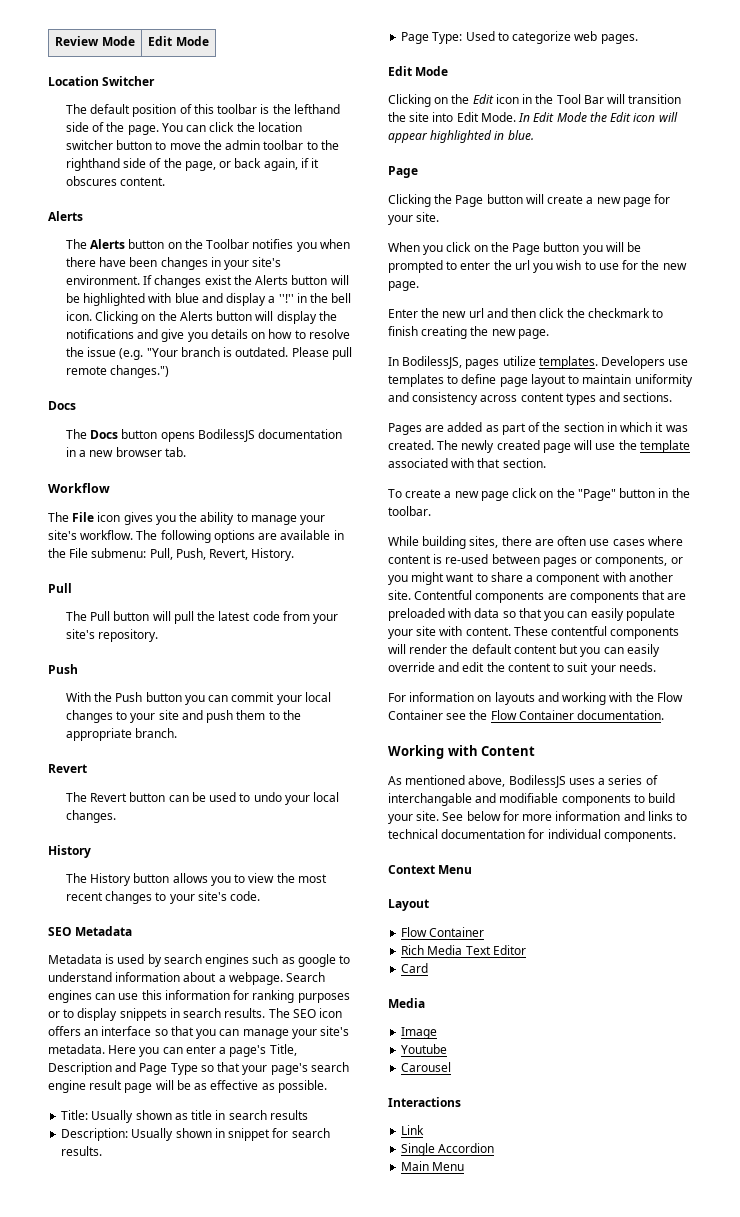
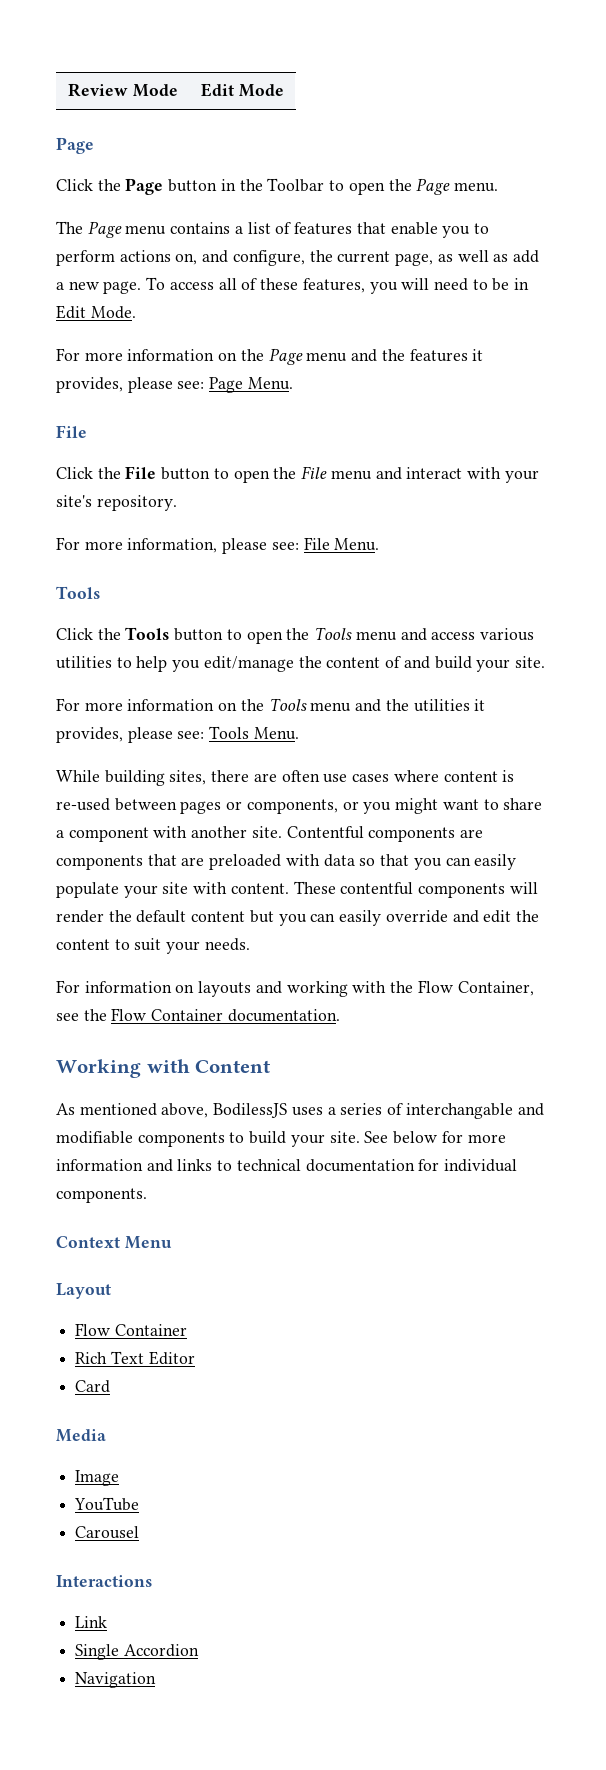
[48,76,156,86] [65,104,340,117] [65,122,302,135] [65,140,339,150] [65,158,320,171] [65,176,166,186] [48,211,83,221] [65,239,350,252] [65,257,282,270] [65,275,349,288] [65,293,352,306] [65,311,337,324] [65,329,350,342] [65,347,352,360] [65,365,170,378] [48,401,76,410] [65,429,343,442] [65,447,186,457] [48,483,110,493] [48,512,326,525] [48,530,344,543] [48,548,295,561] [48,583,72,593] [65,611,339,624] [65,629,159,642] [48,664,78,674] [65,692,331,705] [65,710,301,723] [65,728,178,741] [48,764,87,773] [65,792,340,805] [65,810,116,823] [48,845,91,858] [65,873,327,886] [65,891,261,904] [48,926,133,936] [48,954,351,967] [48,972,326,985] [48,990,350,1003] [48,1008,343,1021] [48,1026,350,1039] [48,1044,297,1057] [48,1062,349,1075] [48,1080,327,1093] [61,1110,308,1123] [61,1128,330,1141] [61,1146,103,1156] [401,31,638,44] [388,66,449,76] [388,94,682,107] [388,112,678,122] [388,130,534,143] [388,166,418,178] [388,194,671,207] [388,212,440,225] [388,242,642,255] [388,260,687,273] [388,281,419,291] [388,308,664,318] [388,326,549,339] [388,356,689,369] [388,374,693,387] [388,392,673,405] [388,422,688,435] [388,440,690,453] [388,458,546,468] [388,488,690,501] [388,506,431,516] Location Switcher // The default position of this toolbar is the lefthand side of the page. You can click the location switcher button to move the admin toolbar to the righthand side of the page, or back again, if it obscures content. // Alerts // The Alerts button on the Toolbar notifies you when there have been changes in your site's environment. If changes exist the Alerts button will be highlighted with blue and display a ''!'' in the bell icon. Clicking on the Alerts button will display the notifications and give you details on how to resolve the issue (e.g. "Your branch is outdated. Please pull remote changes.") // Docs // The Docs button opens BodilessJS documentation in a new browser tab. // Workflow // The File icon gives you the ability to manage your site's workflow. The following options are available in the File submenu: Pull, Push, Revert, History. // Pull // The Pull button will pull the latest code from your site's repository. // Push // With the Push button you can commit your local changes to your site and push them to the appropriate branch. // Revert // The Revert button can be used to undo your local changes. // History // The History button allows you to view the most recent changes to your site's code. // SEO Metadata // Metadata is used by search engines such as google to understand information about a webpage. Search engines can use this information for ranking purposes or to display snippets in search results. The SEO icon offers an interface so that you can manage your site's metadata. Here you can enter a page's Title, Description and Page Type so that your page's search engine result page will be as effective as possible. // Title: Usually shown as title in search results // Description: Usually shown in snippet for search results. // Page Type: Used to categorize web pages. // Edit Mode // Clicking on the Edit icon in the Tool Bar will transition the site into Edit Mode. In Edit Mode the Edit icon will appear highlighted in blue. // Page // Clicking the Page button will create a new page for your site. // When you click on the Page button you will be prompted to enter the url you wish to use for the new page. // Enter the new url and then click the checkmark to finish creating the new page. // In BodilessJS, pages utilize templates. Developers use templates to define page layout to maintain uniformity and consistency across content types and sections. // Pages are added as part of the section in which it was created. The newly created page will use the template associated with that section. // To create a new page click on the "Page" button in the toolbar. -> [56,137,94,154] [56,178,498,195] [56,221,489,238] [56,250,539,266] [56,277,530,294] [56,305,136,319] [56,348,484,365] [56,377,293,393] [56,425,87,438] [56,466,539,483] [56,495,177,511] [56,537,380,554] [56,586,100,599] [56,627,534,644] [56,656,545,672] [56,698,486,712] [56,726,299,743] Page // Click the Page button in the Toolbar to open the Page menu. // The Page menu contains a list of features that enable you to perform actions on, and configure, the current page, as well as add a new page. To access all of these features, you will need to be in Edit Mode. // For more information on the Page menu and the features it provides, please see: Page Menu. // File // Click the File button to open the File menu and interact with your site's repository. // For more information, please see: File Menu. // Tools // Click the Tools button to open the Tools menu and access various utilities to help you edit/manage the content of and build your site. // For more information on the Tools menu and the utilities it provides, please see: Tools Menu.
[388,710,443,720] Container -> [457,981,534,996] Container,
[427,945,463,955] Media -> (108, 1358) none
[401,1044,448,1054] Youtube -> [74,1497,140,1511] YouTube
[401,1161,465,1171] Main Menu -> [75,1672,157,1688] Navigation

